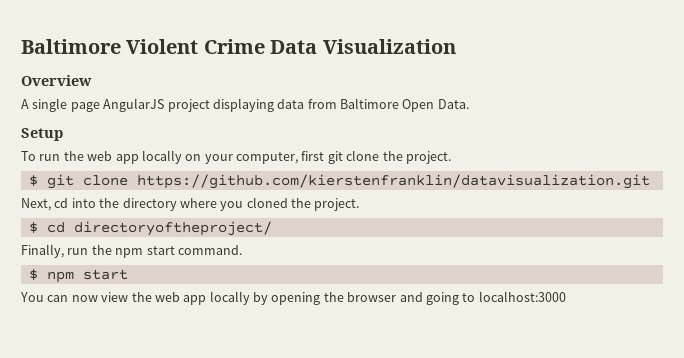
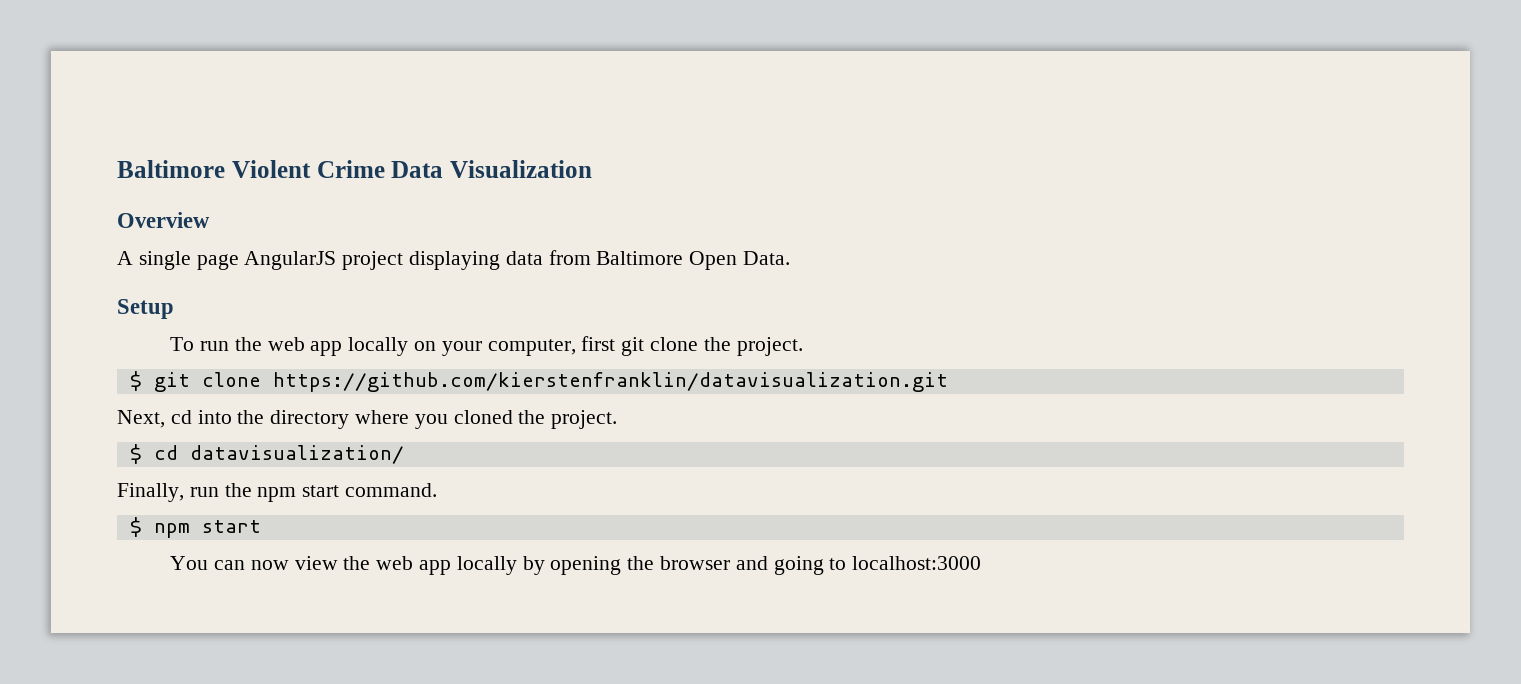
[73,221,272,236] directoryoftheproject/ -> [189,445,404,464] datavisualization/

